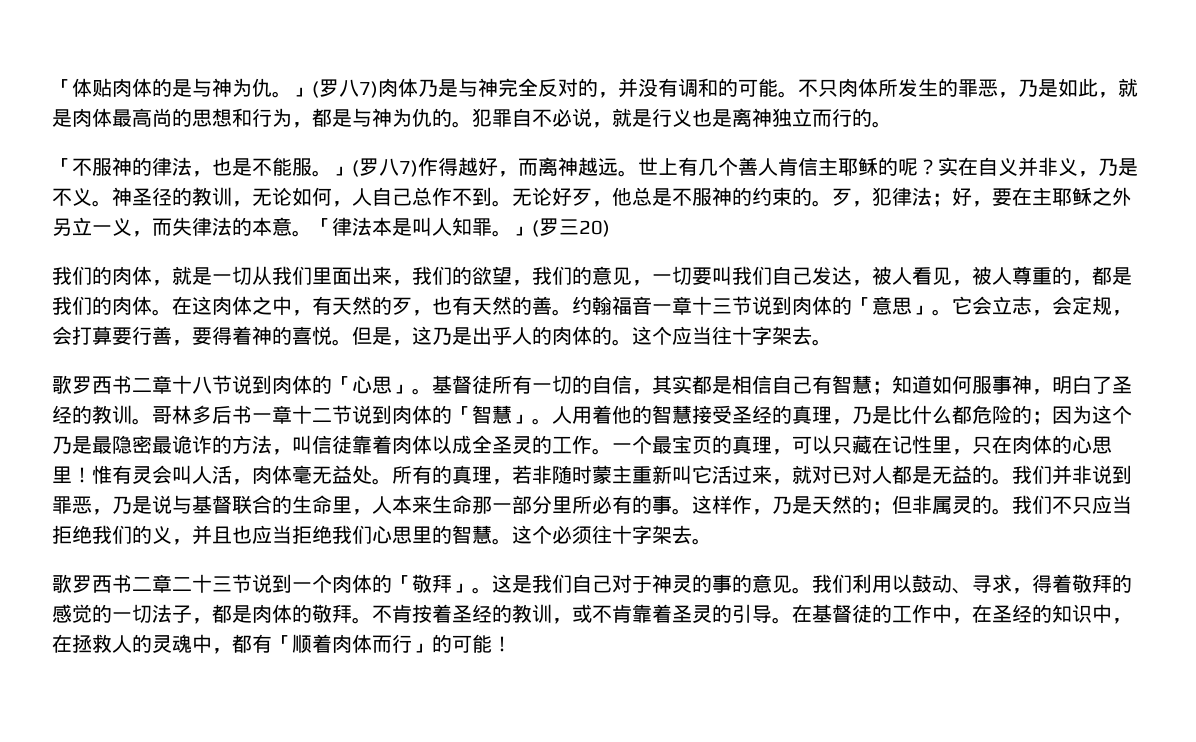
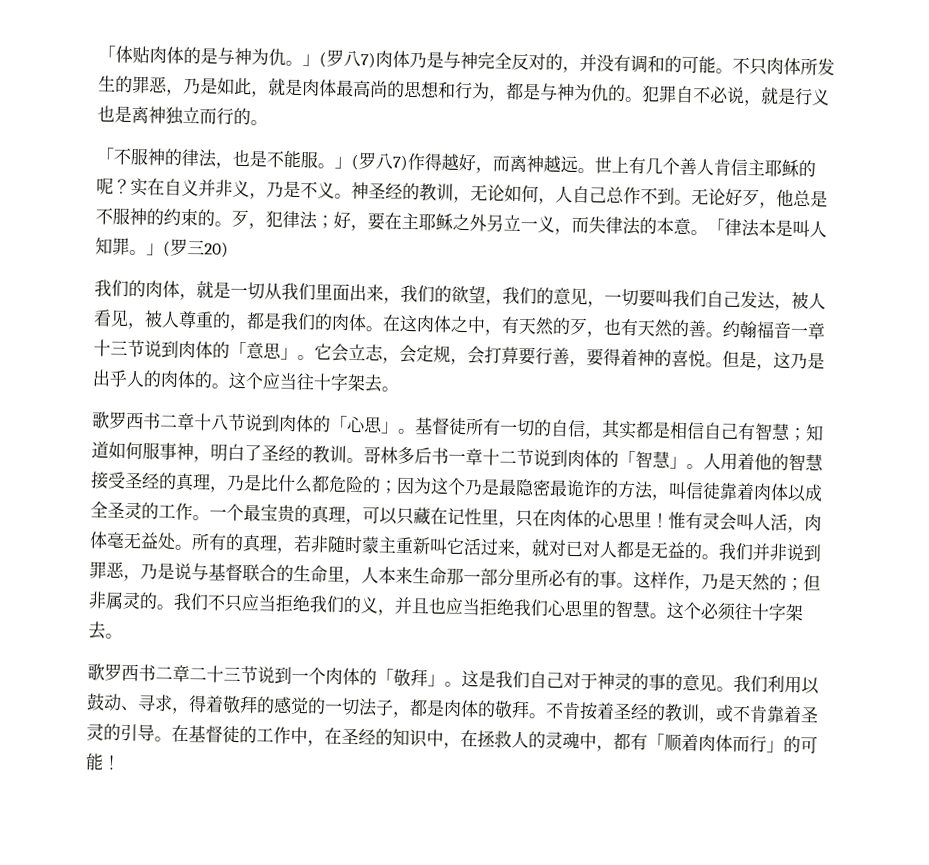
[152,187,172,206] 径 -> [385,182,403,199] 经
[692,436,712,454] 页 -> [277,504,296,523] 贵

